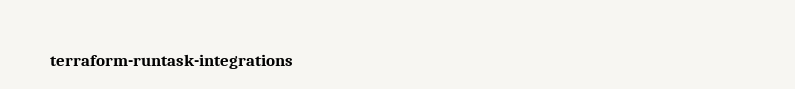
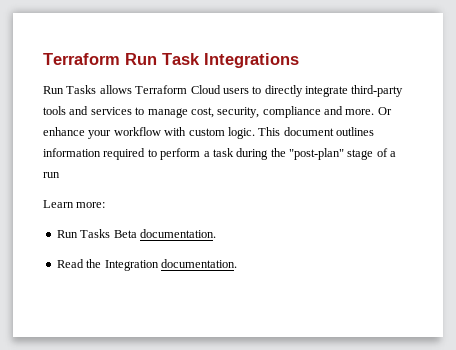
[50,54,293,69] terraform-runtask-integrations -> [43,53,299,68] [43,85,404,97] [43,106,392,118] [43,127,374,139] [43,148,397,160] [43,172,60,178] [43,200,106,208] [56,229,216,238] [56,259,237,271] Terraform Run Task Integrations // Run Tasks allows Terraform Cloud users to directly integrate third-party tools and services to manage cost, security, compliance and more. Or enhance your workflow with custom logic. This document outlines information required to perform a task during the "post-plan" stage of a run // Learn more: // Run Tasks Beta documentation. // Read the Integration documentation.

